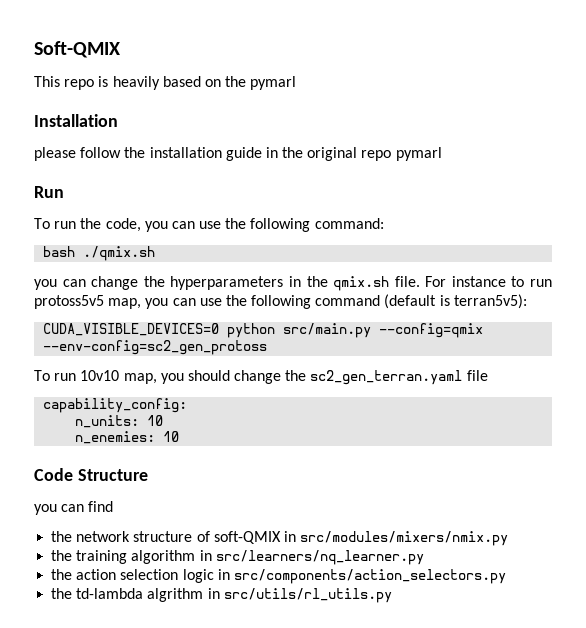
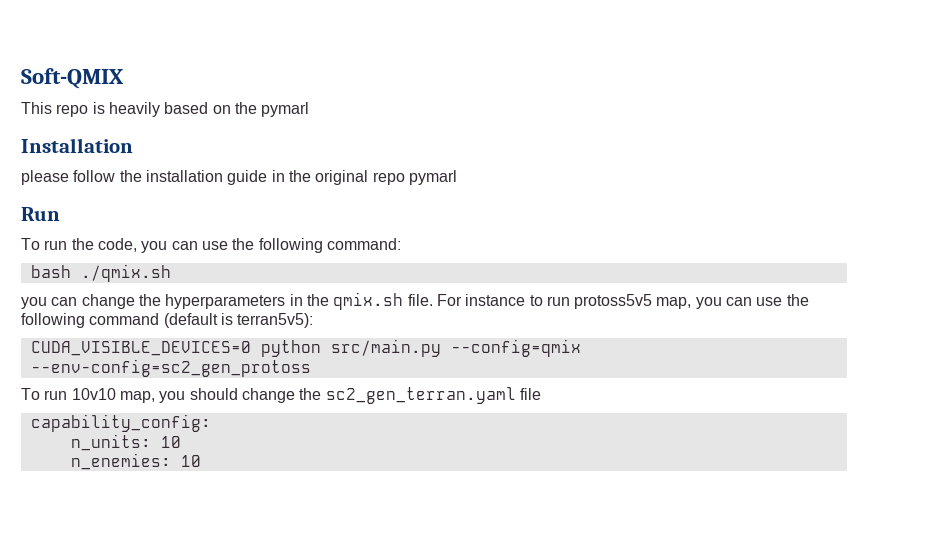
[34,468,148,481] [34,501,114,515] [51,531,509,546] [51,550,424,565] [51,569,506,584] [51,588,392,603] // Code Structure // you can find // the network structure of soft-QMIX in src/modules/mixers/nmix.py // the training algorithm in src/learners/nq_learner.py // the action selection logic in src/components/action_selectors.py // the td-lambda algrithm in src/utils/rl_utils.py -> (201, 461) none

